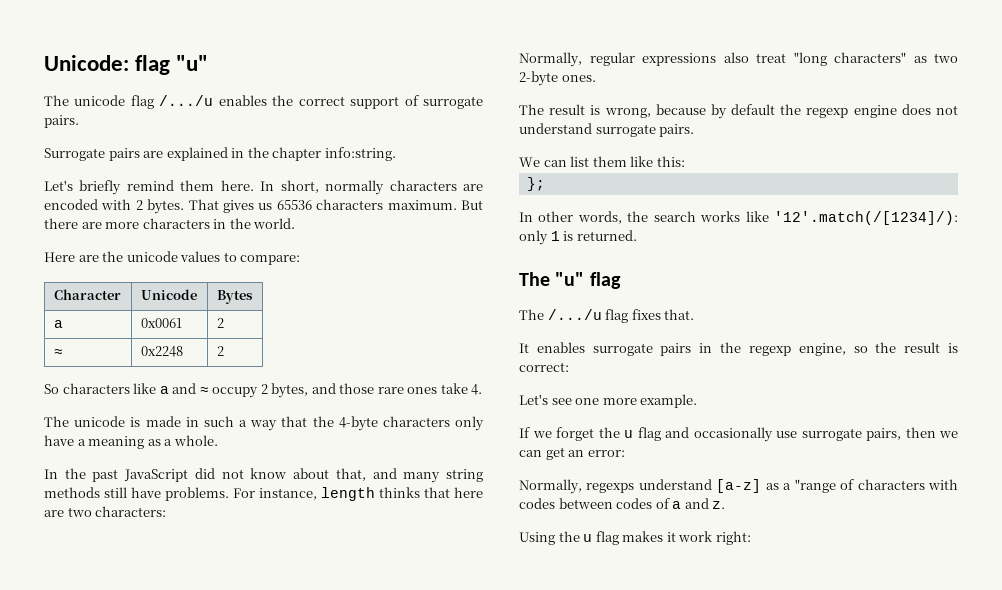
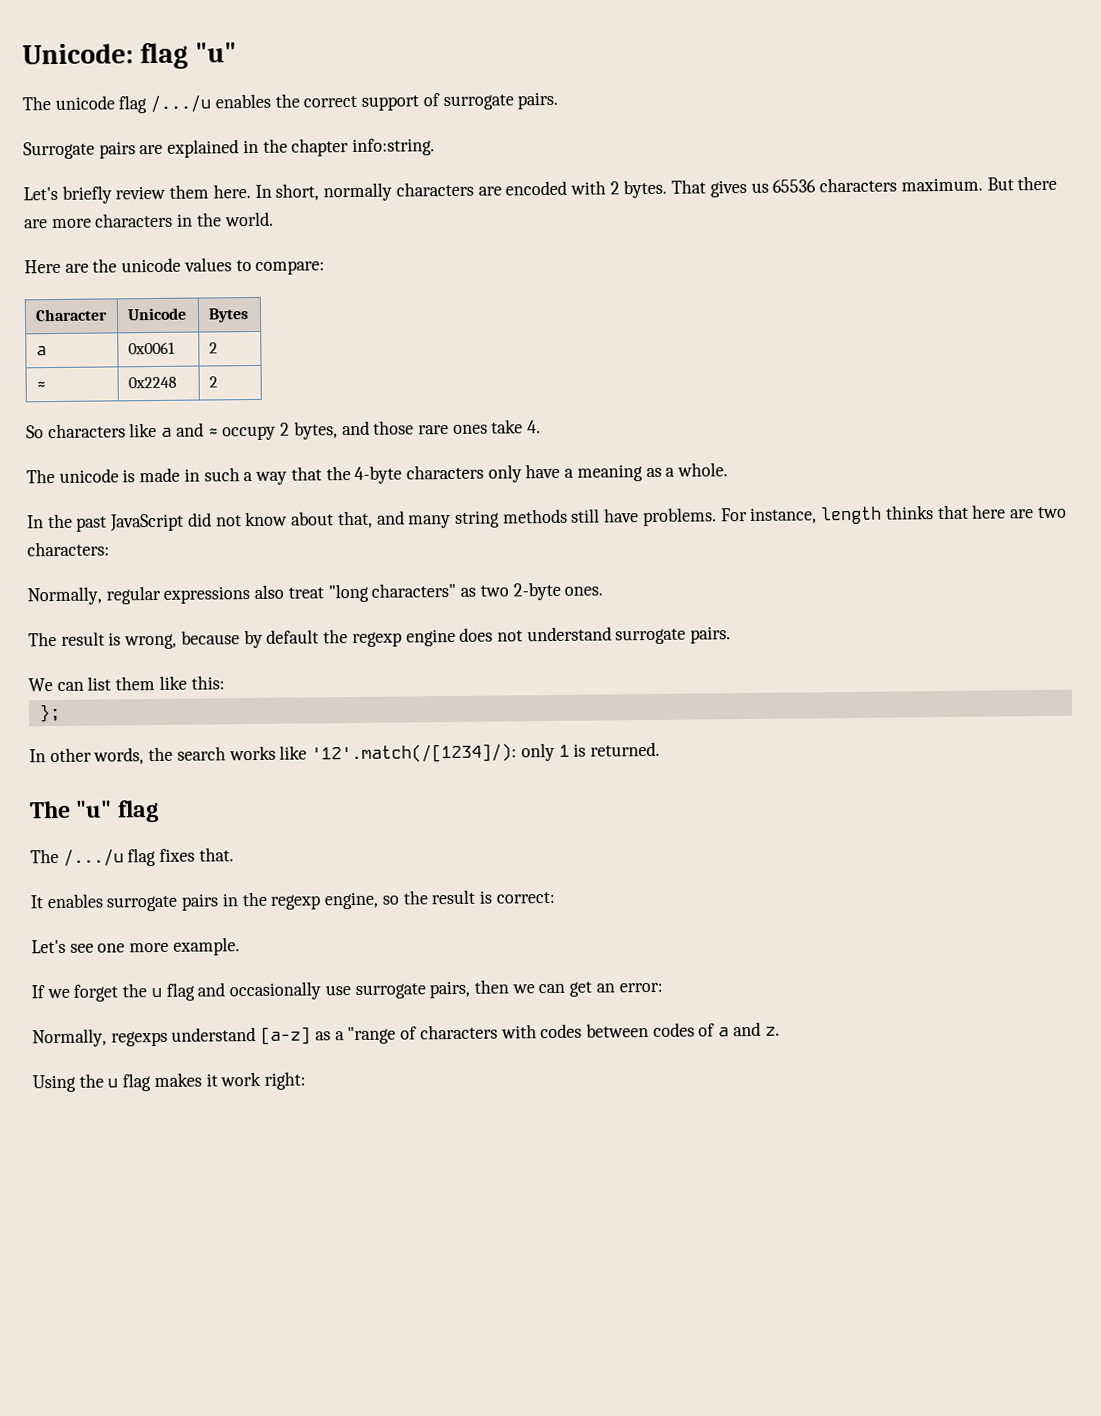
[126,180,174,191] remind -> [115,185,167,200] review

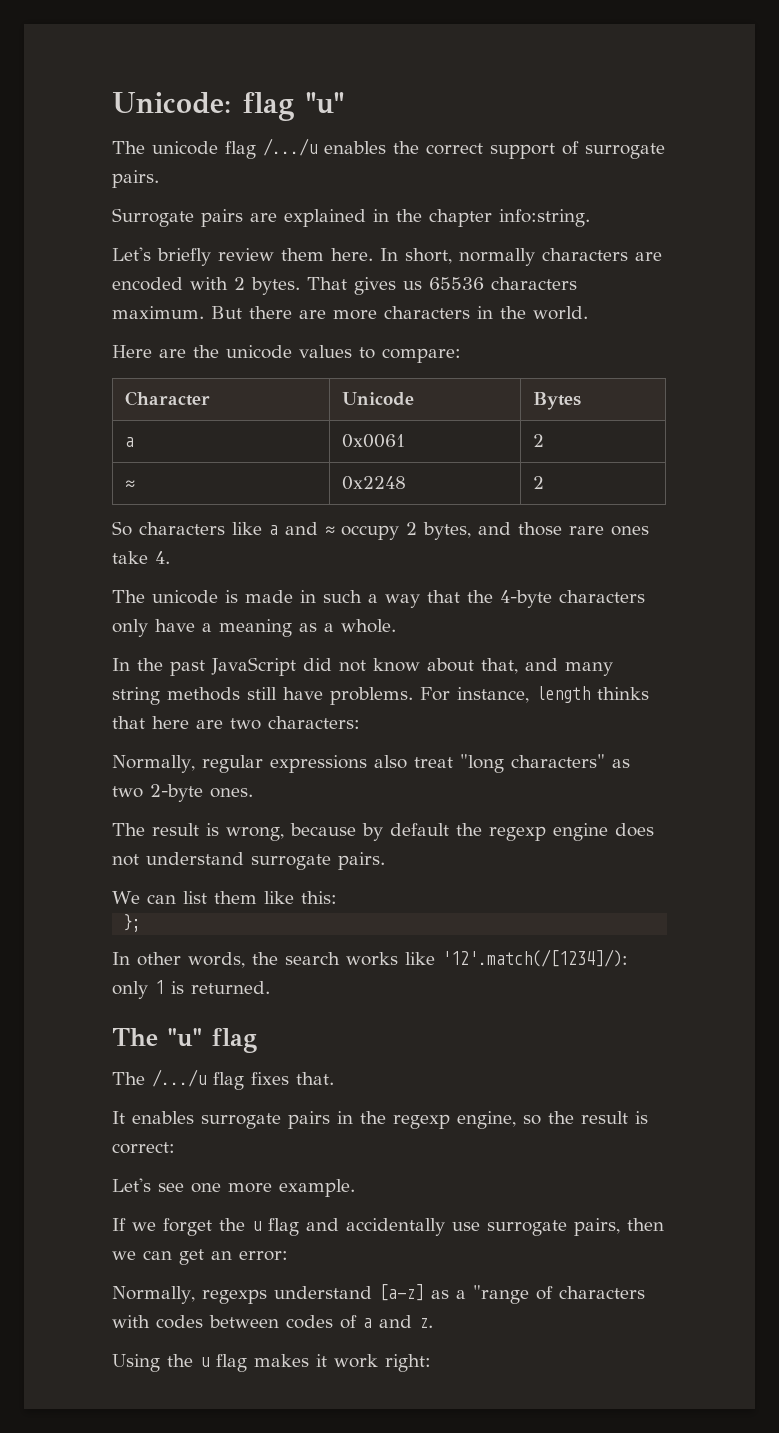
[229,981,322,1001] occasionally -> [346,1218,445,1236] accidentally

